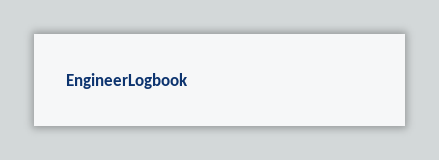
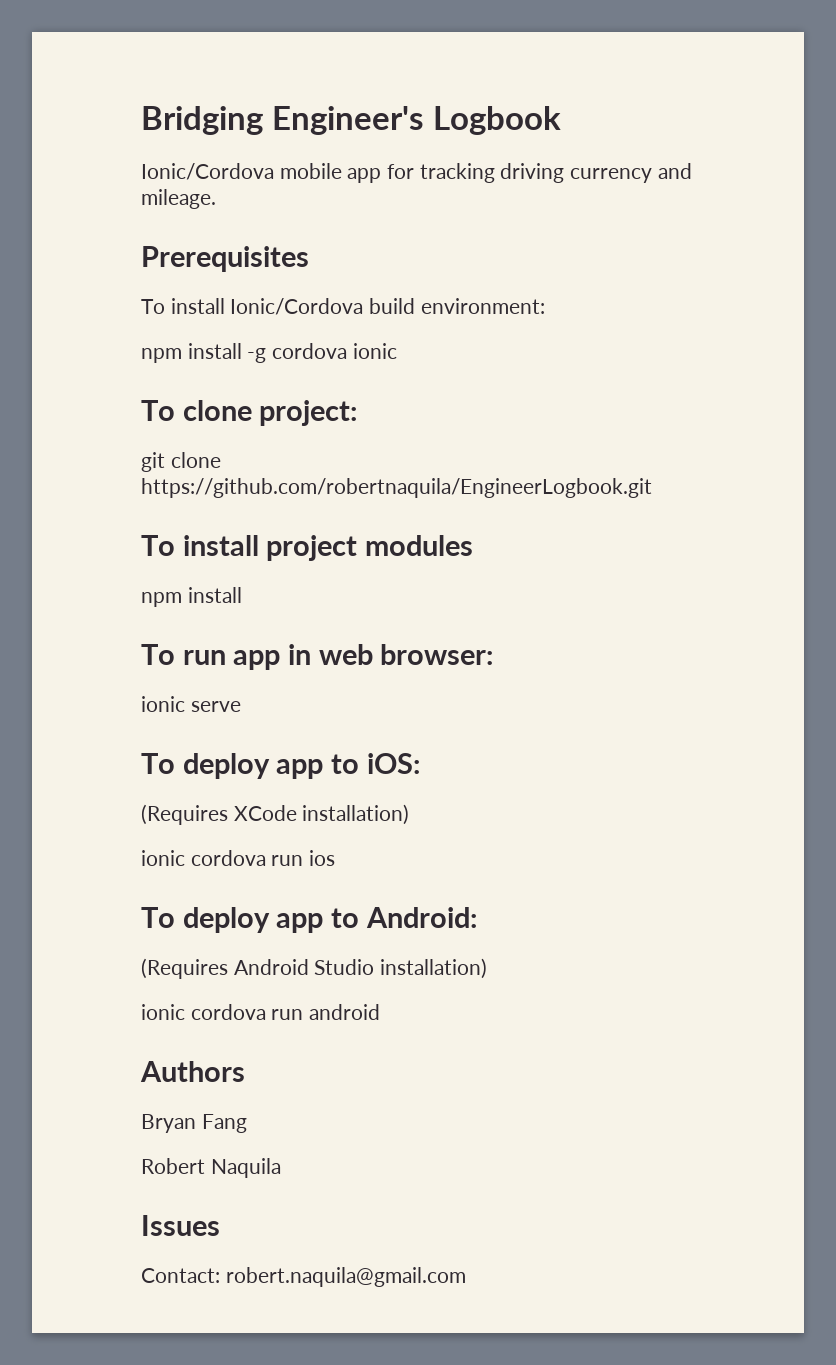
[66,73,188,89] EngineerLogbook -> [141,106,561,135] [141,163,692,183] [141,189,216,209] [141,246,309,272] [141,298,545,315] [141,343,397,363] [141,400,358,426] [141,452,221,472] [141,478,652,498] [141,535,474,561] [141,587,242,607] [141,644,494,670] [141,696,241,712] [141,753,420,779] [141,804,410,825] [141,850,336,866] [141,907,477,933] [141,958,488,979] [141,1004,381,1020] [140,1061,245,1082] [141,1114,247,1133] [141,1158,281,1178] [141,1215,220,1236] [141,1267,466,1287] Bridging Engineer's Logbook // Ionic/Cordova mobile app for tracking driving currency and mileage. // Prerequisites // To install Ionic/Cordova build environment: // npm install -g cordova ionic // To clone project: // git clone https://github.com/robertnaquila/EngineerLogbook.git // To install project modules // npm install // To run app in web browser: // ionic serve // To deploy app to iOS: // (Requires XCode installation) // ionic cordova run ios // To deploy app to Android: // (Requires Android Studio installation) // ionic cordova run android // Authors // Bryan Fang // Robert Naquila // Issues // Contact: robert.naquila@gmail.com

